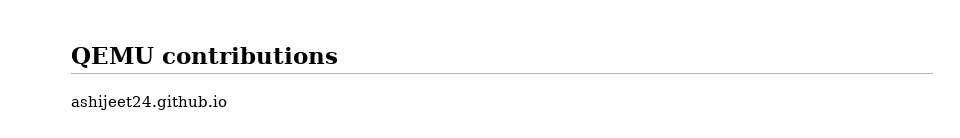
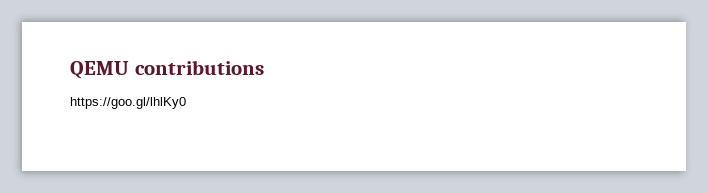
[71,95,227,110] ashijeet24.github.io -> [70,97,186,109] https://goo.gl/lhlKy0

